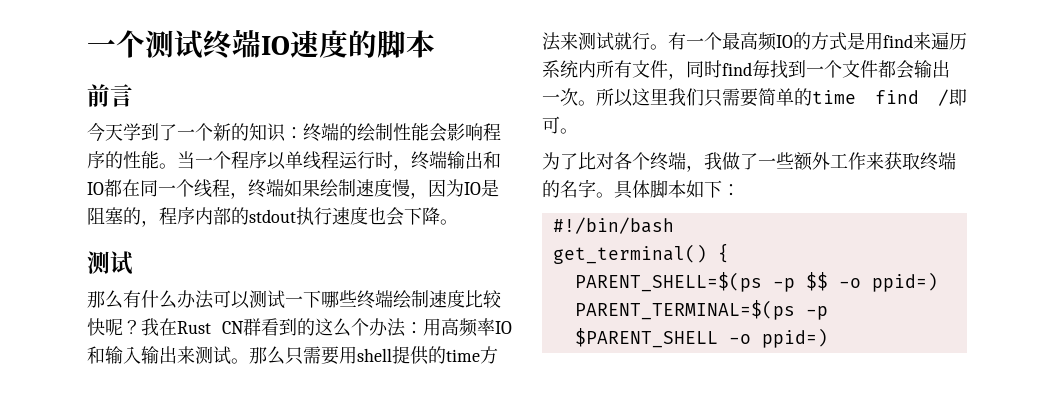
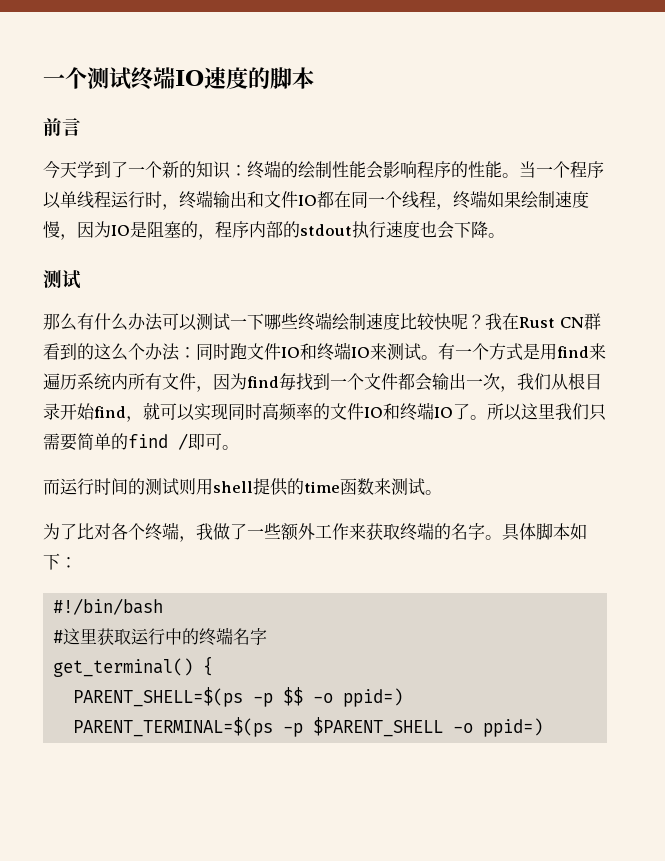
(501, 160) none -> [264,191,298,208] 文件
[423,318,512,337] [87,346,498,365] [542,32,811,51] 用高频率IO和输入输出来测试。那么只需要用shell提供的time方法来测试就行。有一个最高频IO的 -> [196,342,489,361] 同时跑文件IO和终端IO来测试。有一个
[686,60,722,78] 同时 -> [213,373,247,390] 因为
(578, 97) none -> [500,373,602,392] [43,402,470,422] ，我们从根目录开始find，就可以实现同时高频率的文件IO和终端IO了
[812,90,856,104] time -> (128, 441) none
(578, 131) none -> [43,478,442,496] // 而运行时间的测试则用shell提供的time函数来测试。
(674, 225) none -> [53,627,268,646] // #这里获取运行中的终端名字

